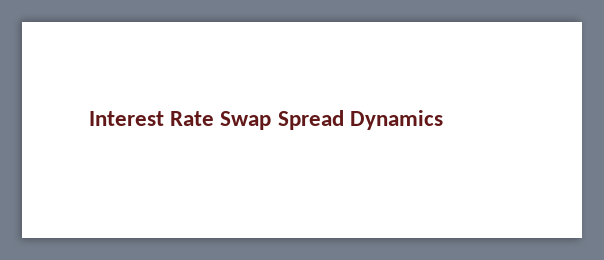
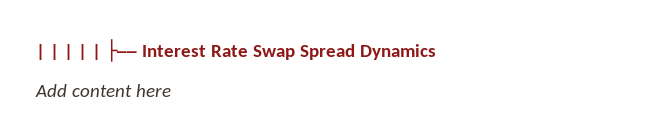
(89, 118) none -> [36,39,137,62] | | | | | ├──
(443, 120) none -> [35,84,171,97] // Add content here

